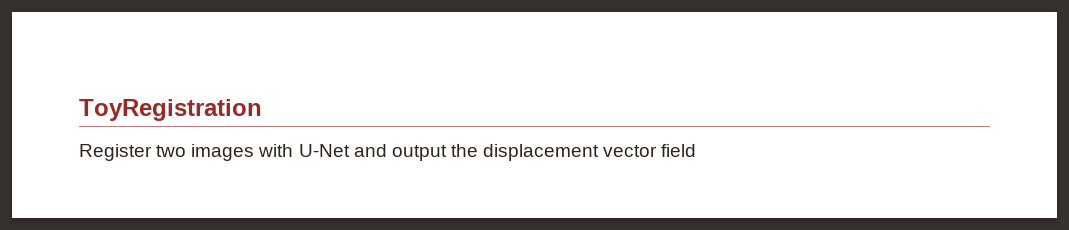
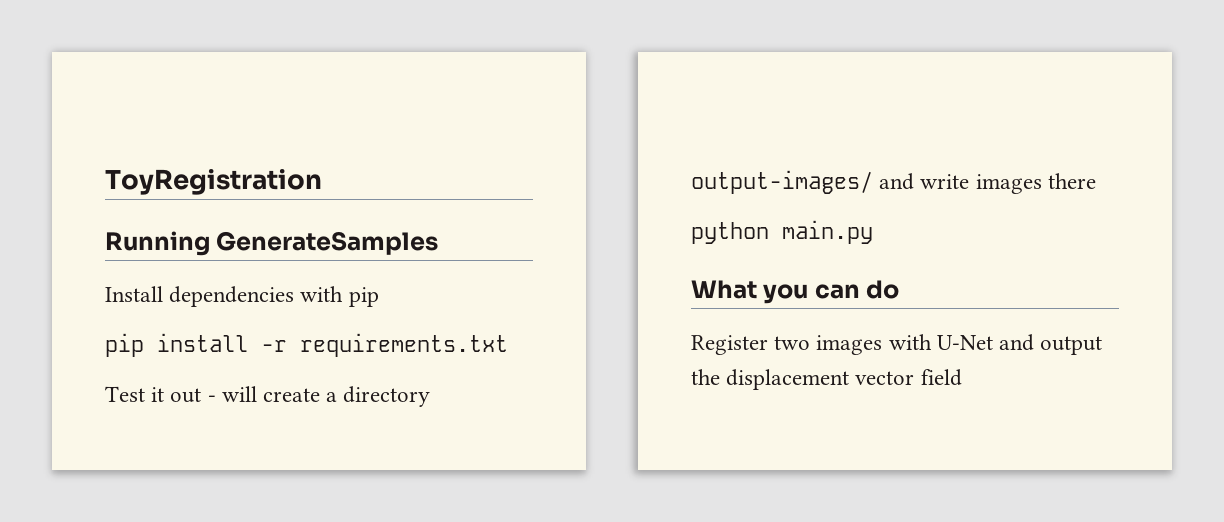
(262, 110) none -> [105,231,439,256] [105,286,379,307] [105,333,508,357] [105,386,431,407] [691,170,1096,194] [691,220,873,244] [691,280,900,304] // Running GenerateSamples // Install dependencies with pip // pip install -r requirements.txt // Test it out - will create a directory output-images/ and write images there // python main.py // What you can do

